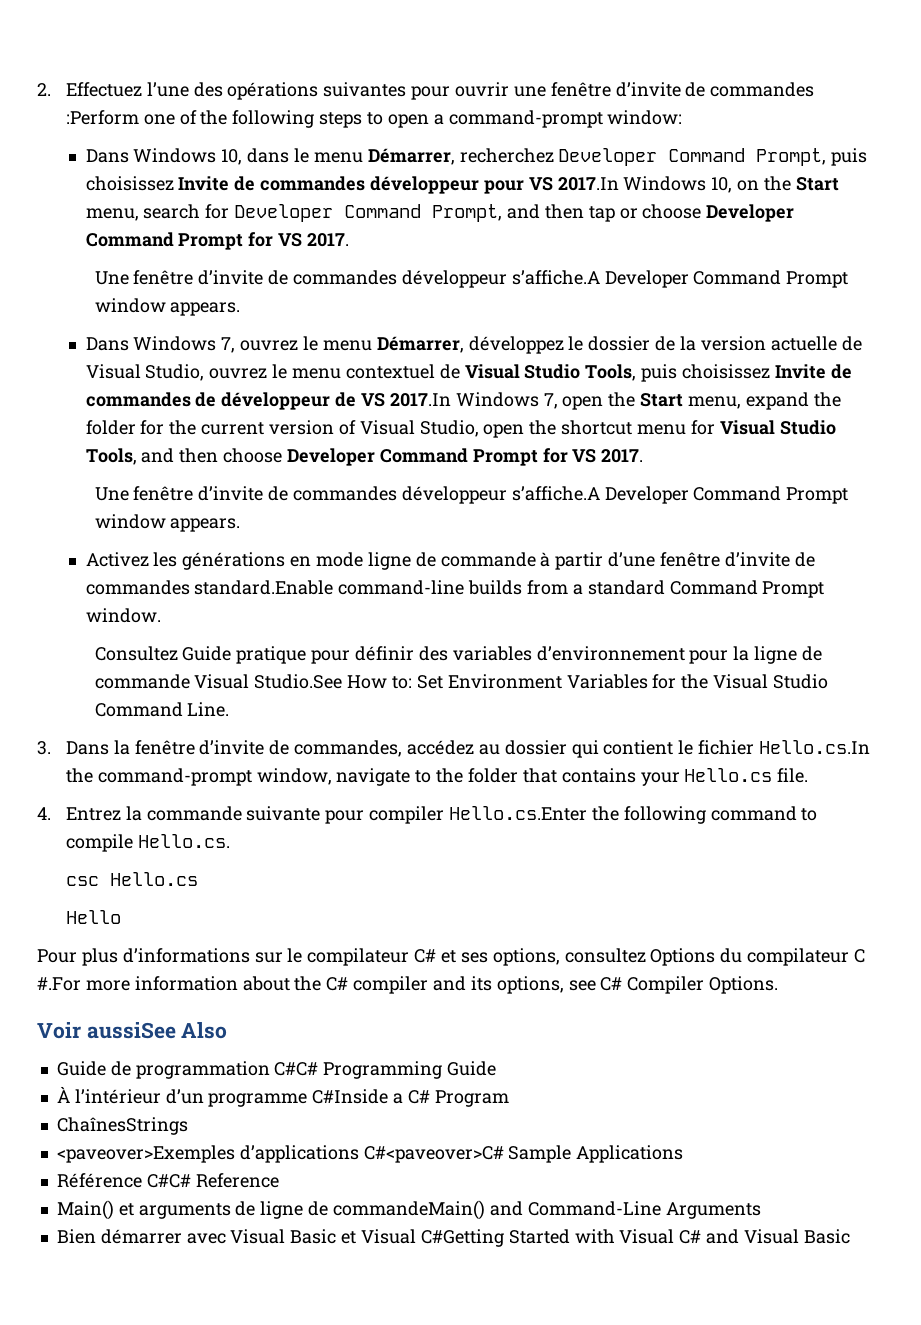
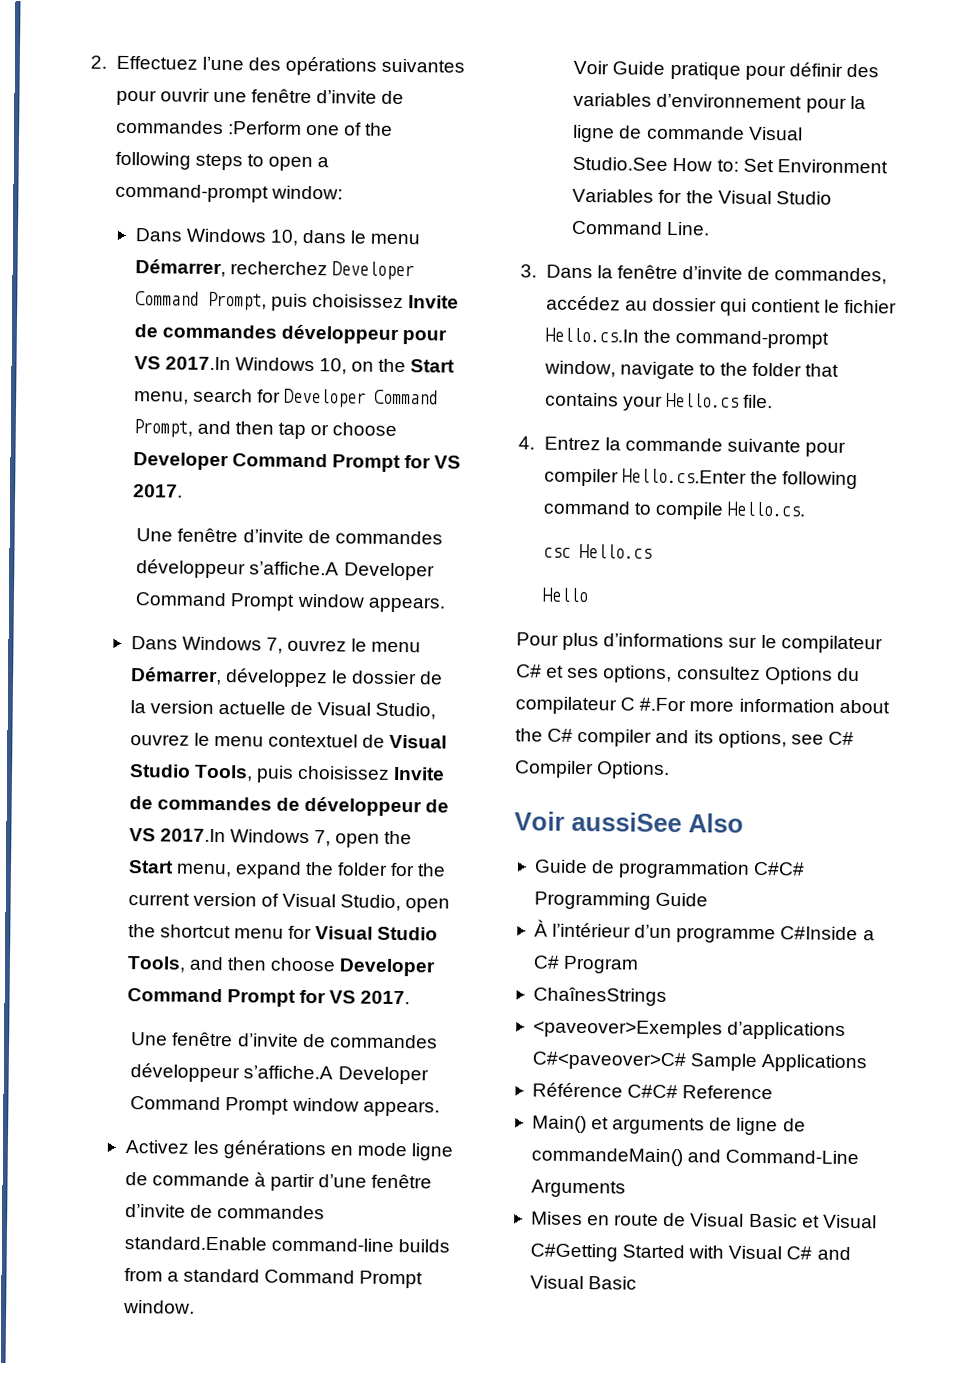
[94,646,178,661] Consultez -> [573,60,610,75] Voir
[56,1229,226,1244] Bien démarrer avec -> [530,1211,687,1227] Mises en route de

